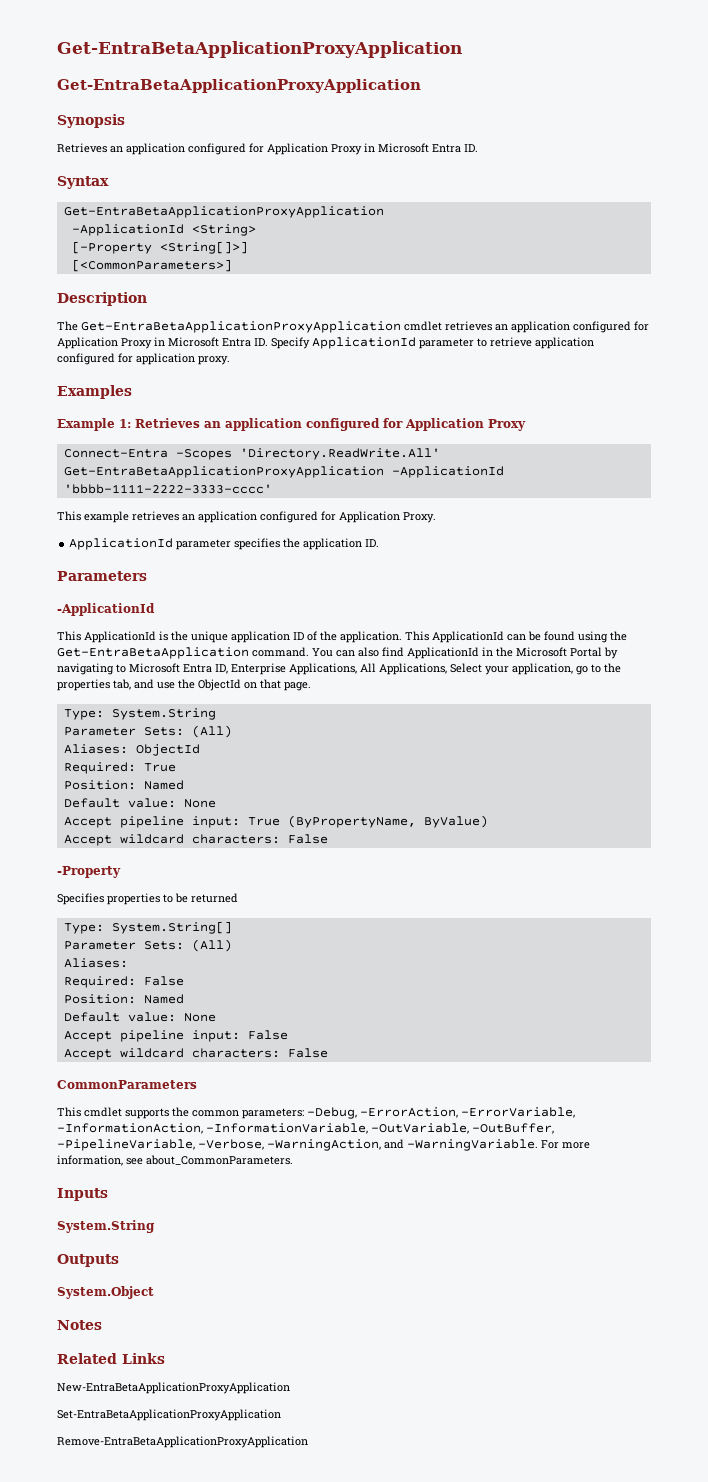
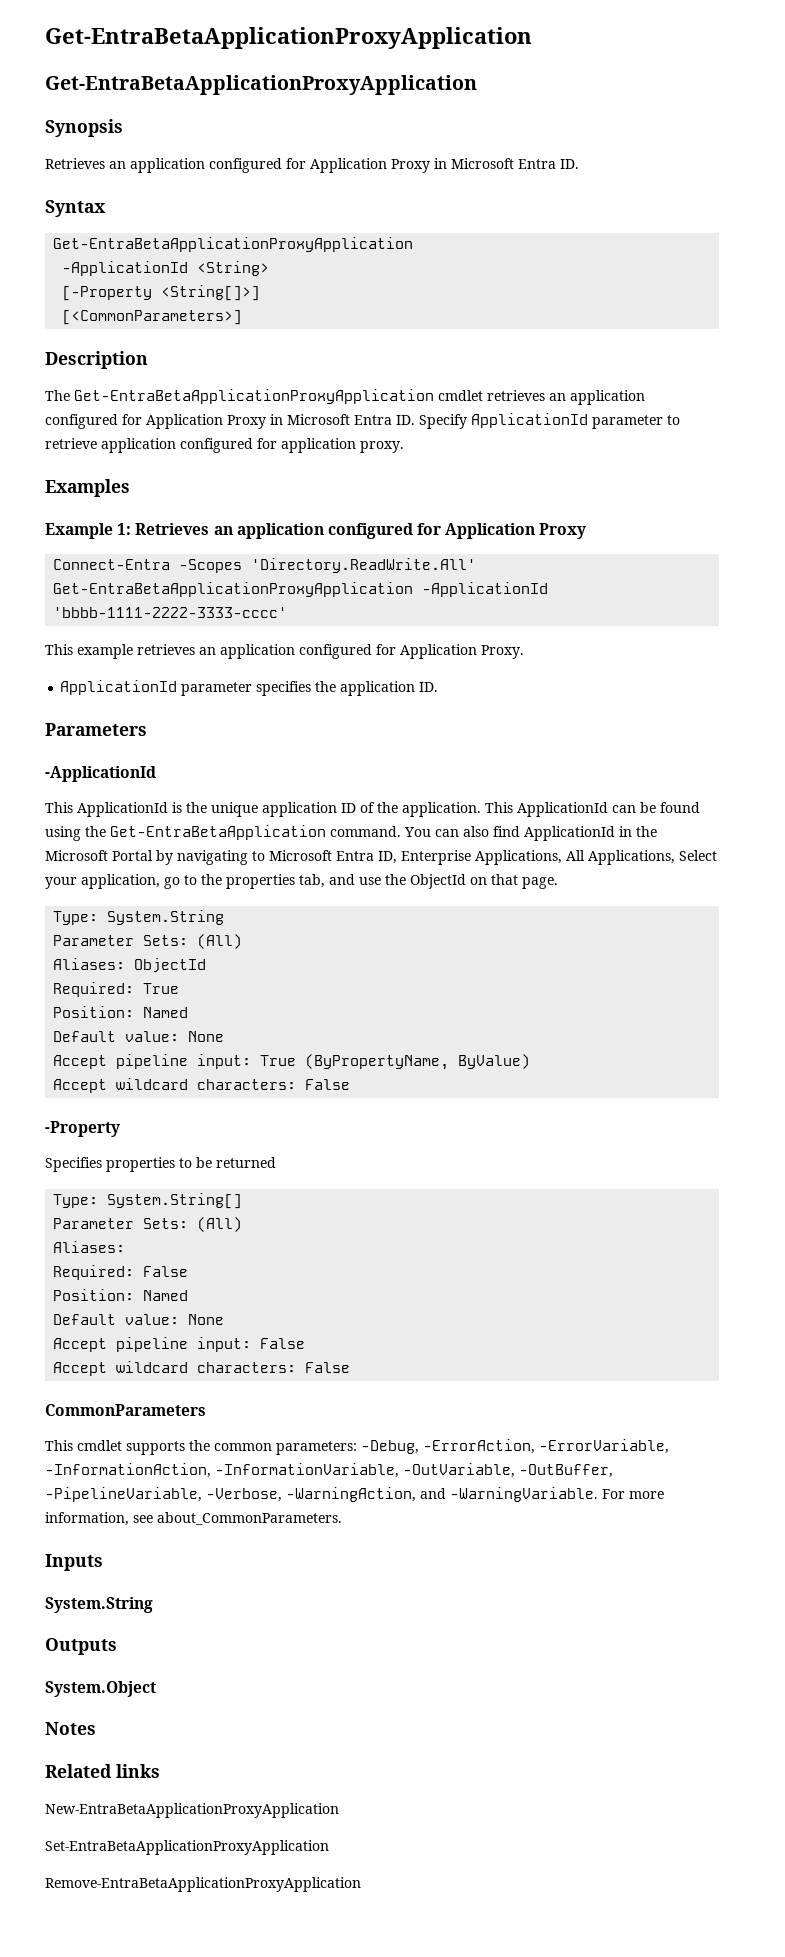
[122,1353,165,1364] Links -> [116,1764,160,1778] links

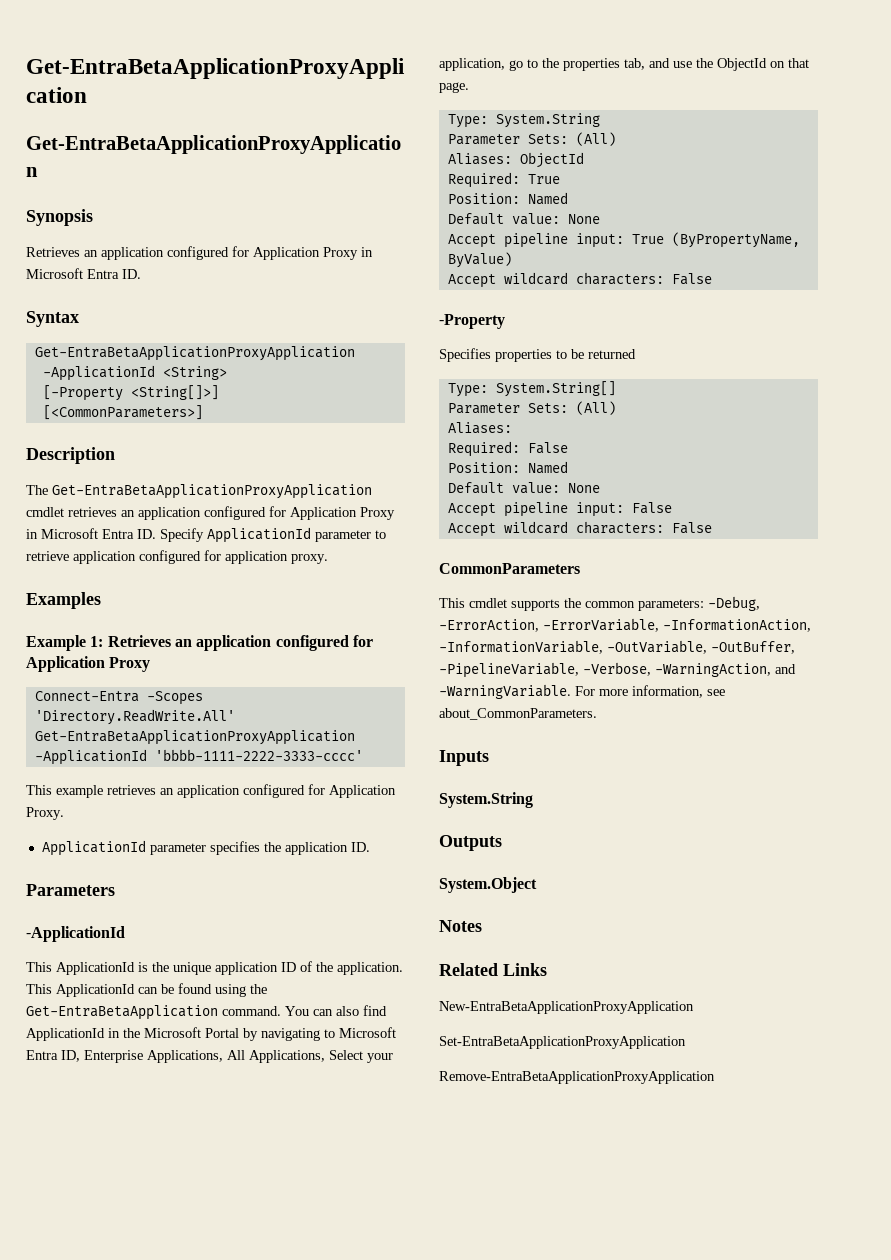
[116,1764,160,1778] links -> [503,963,547,976] Links

